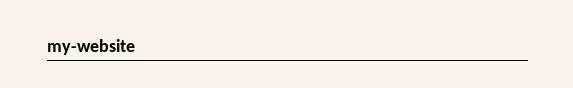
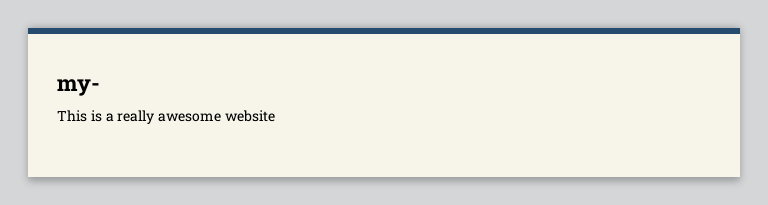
[47,39,135,55] my-website -> [57,79,100,96] [57,110,275,124] my- // This is a really awesome website

